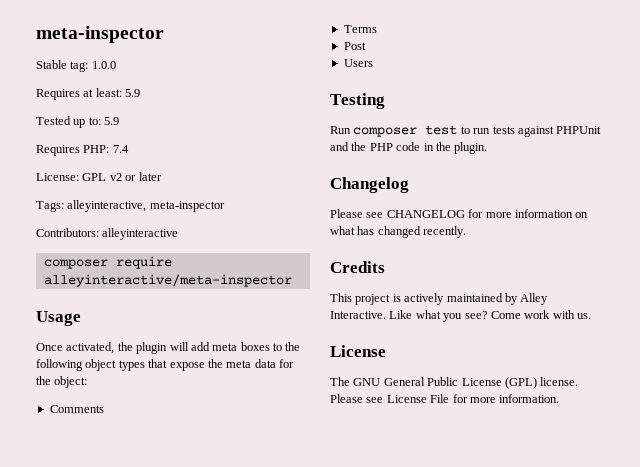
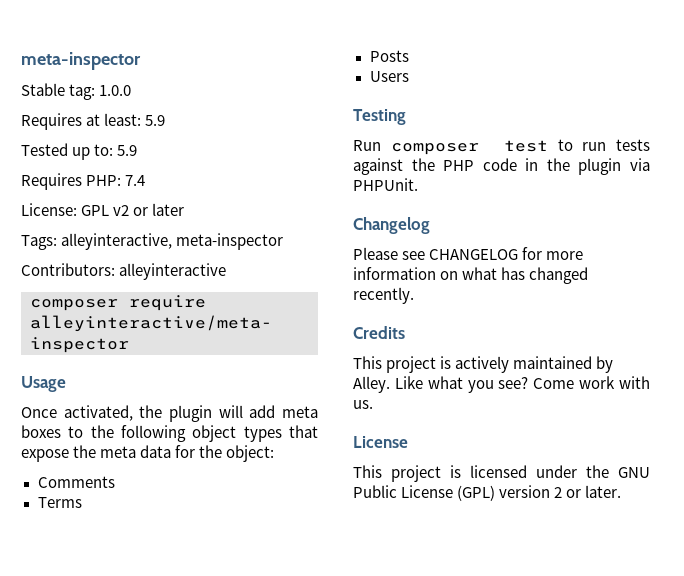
[343,42,366,50] Post -> [369,50,409,62] Posts
[556,126,602,134] [330,142,349,151] PHPUnit and -> (403, 166) none
[454,142,488,154] plugin. -> [578,158,650,175] [353,178,418,191] plugin via PHPUnit.
[520,293,549,305] [330,311,386,319] Alley Interactive. -> [353,376,390,393] Alley.
[330,377,579,389] [330,394,560,403] The GNU General Public License (GPL) license. Please see License File for more information. -> [353,465,650,482] [353,485,622,501] This project is licensed under the GNU Public License (GPL) version 2 or later.

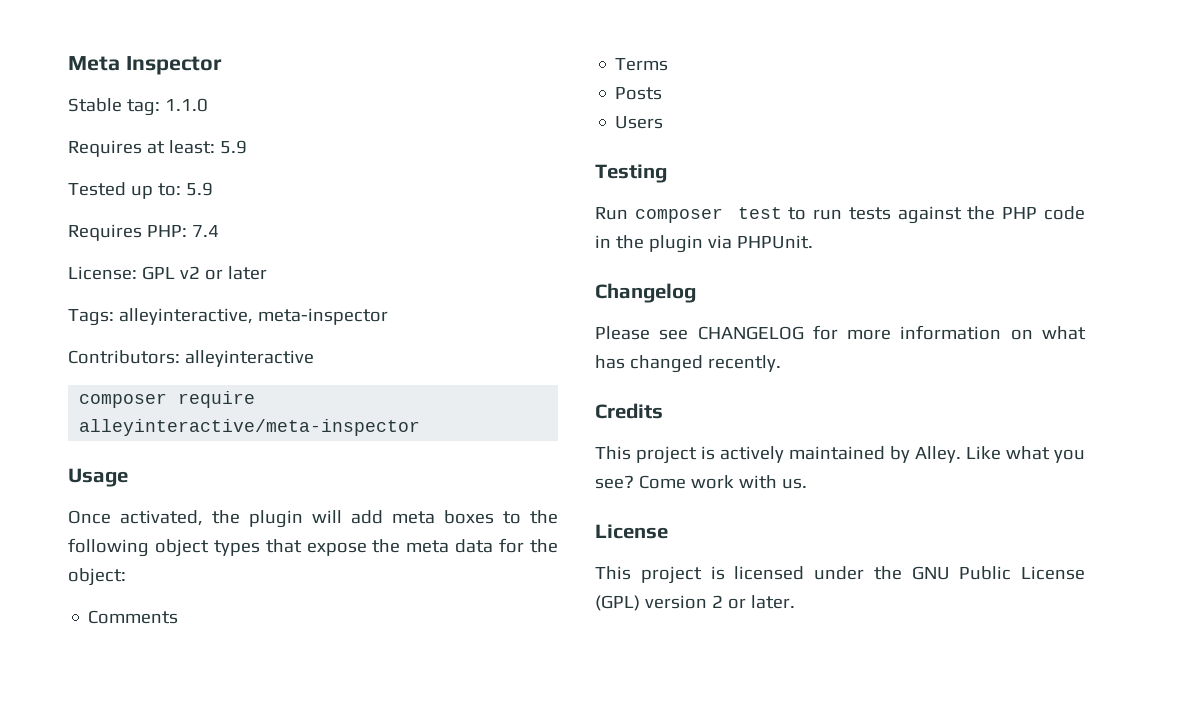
[21,52,141,70] meta-inspector -> [68,56,222,75] Meta Inspector
[99,85,132,96] 1.0.0 -> [164,98,208,112] 1.1.0

